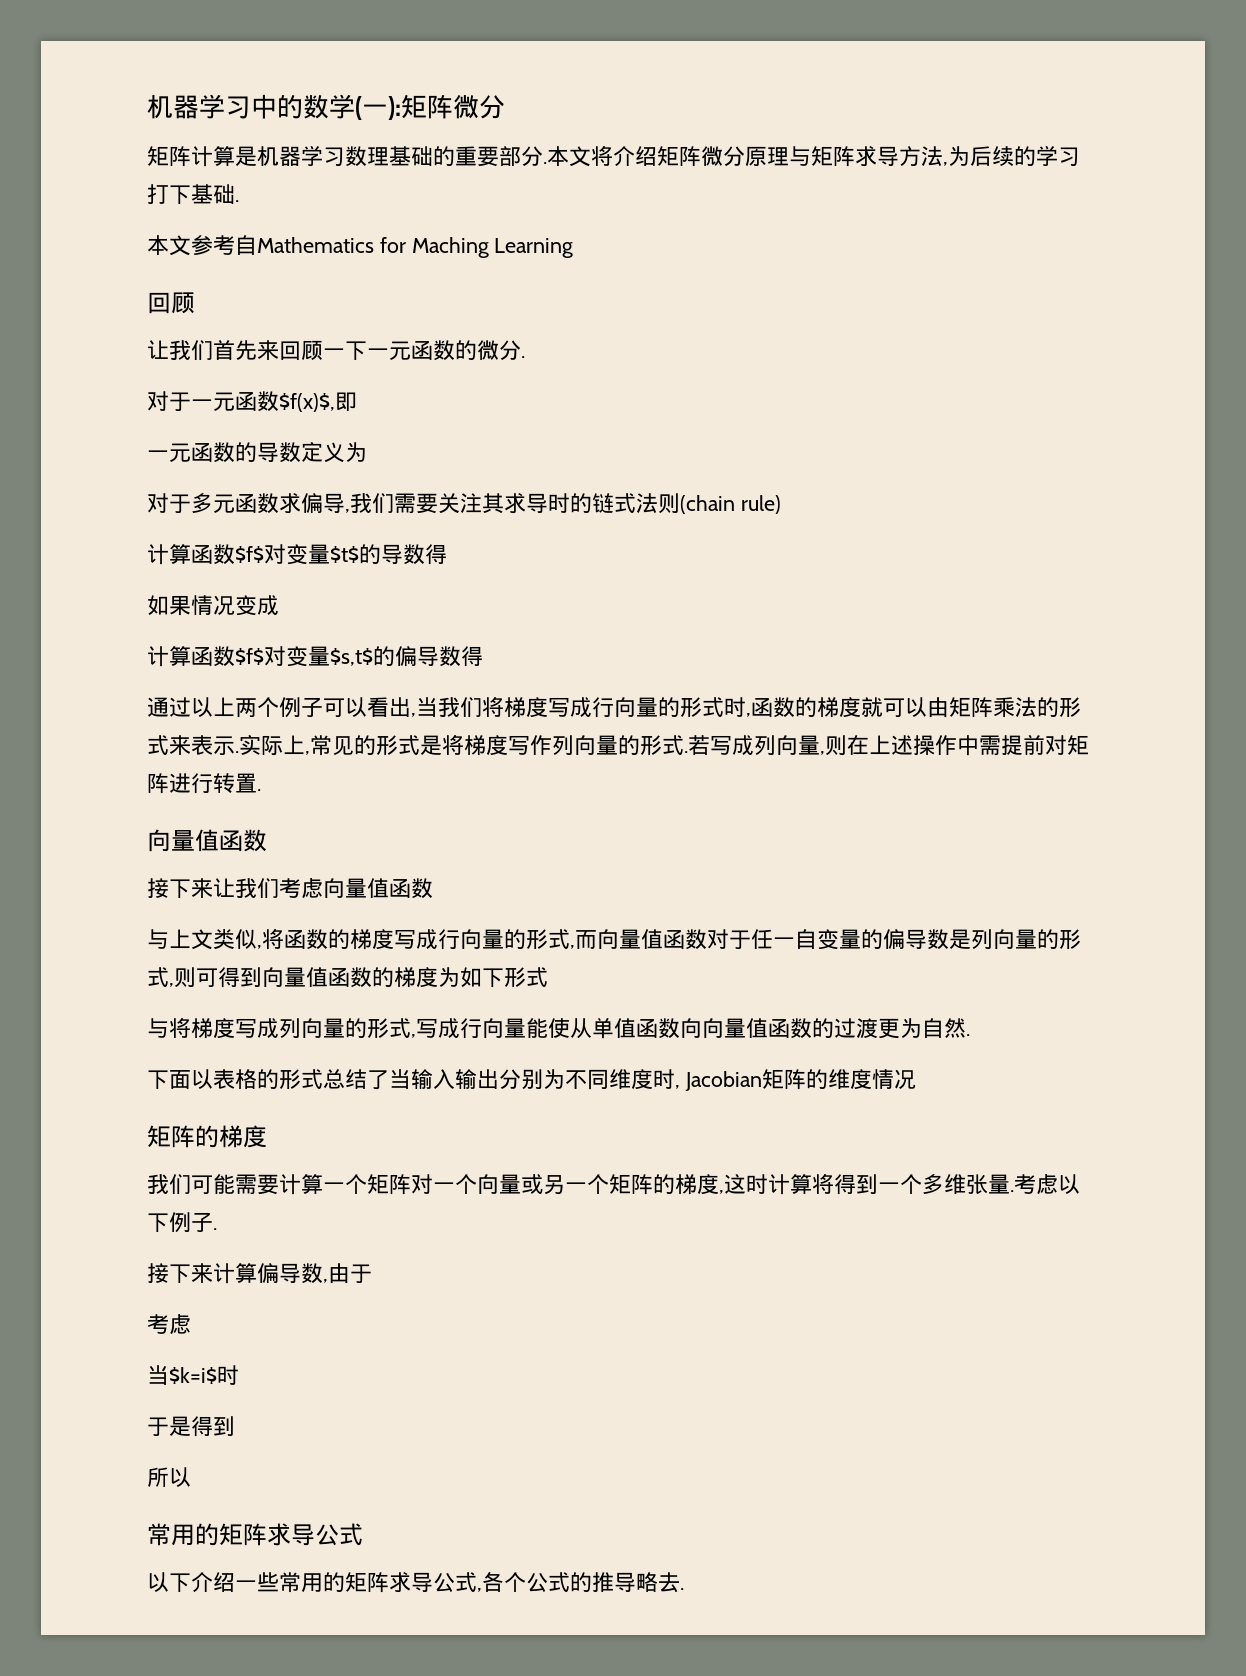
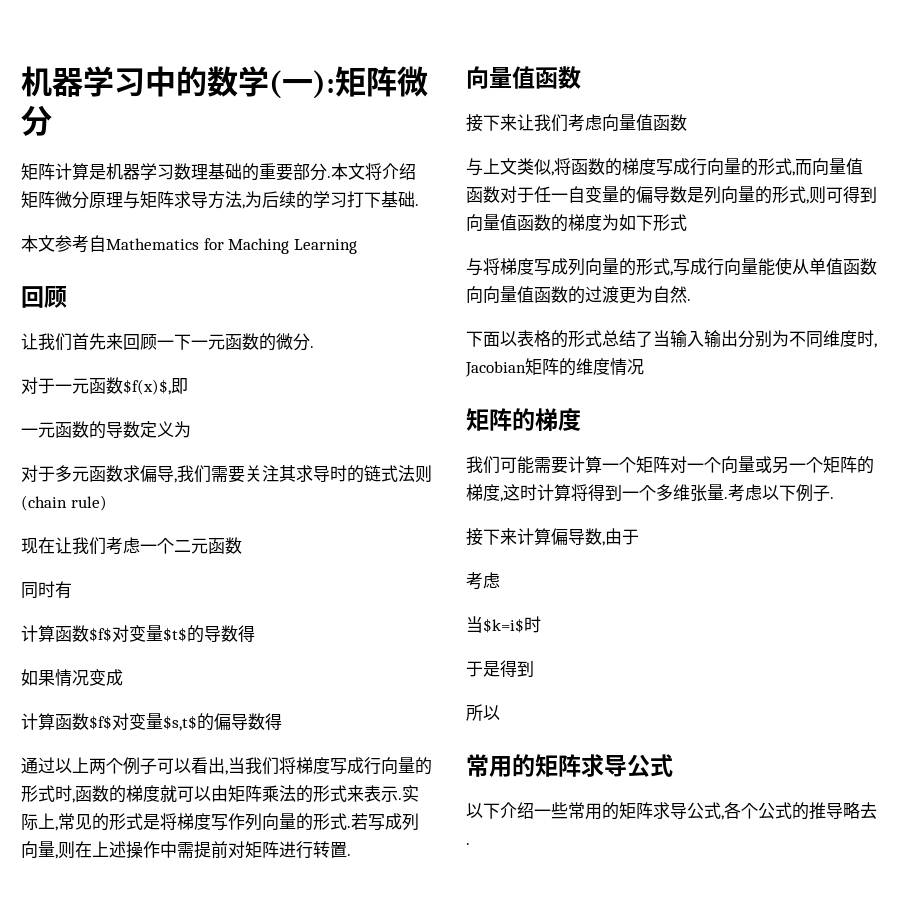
(781, 504) none -> [21,537,242,555] [21,581,72,599] // 现在让我们考虑一个二元函数 // 同时有

